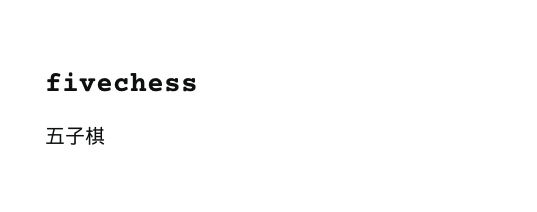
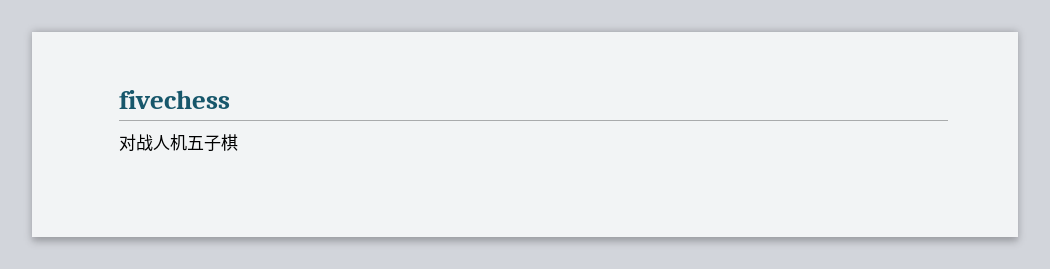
(198, 82) none -> [119,134,187,152] 对战人机

